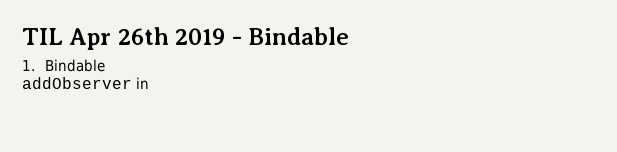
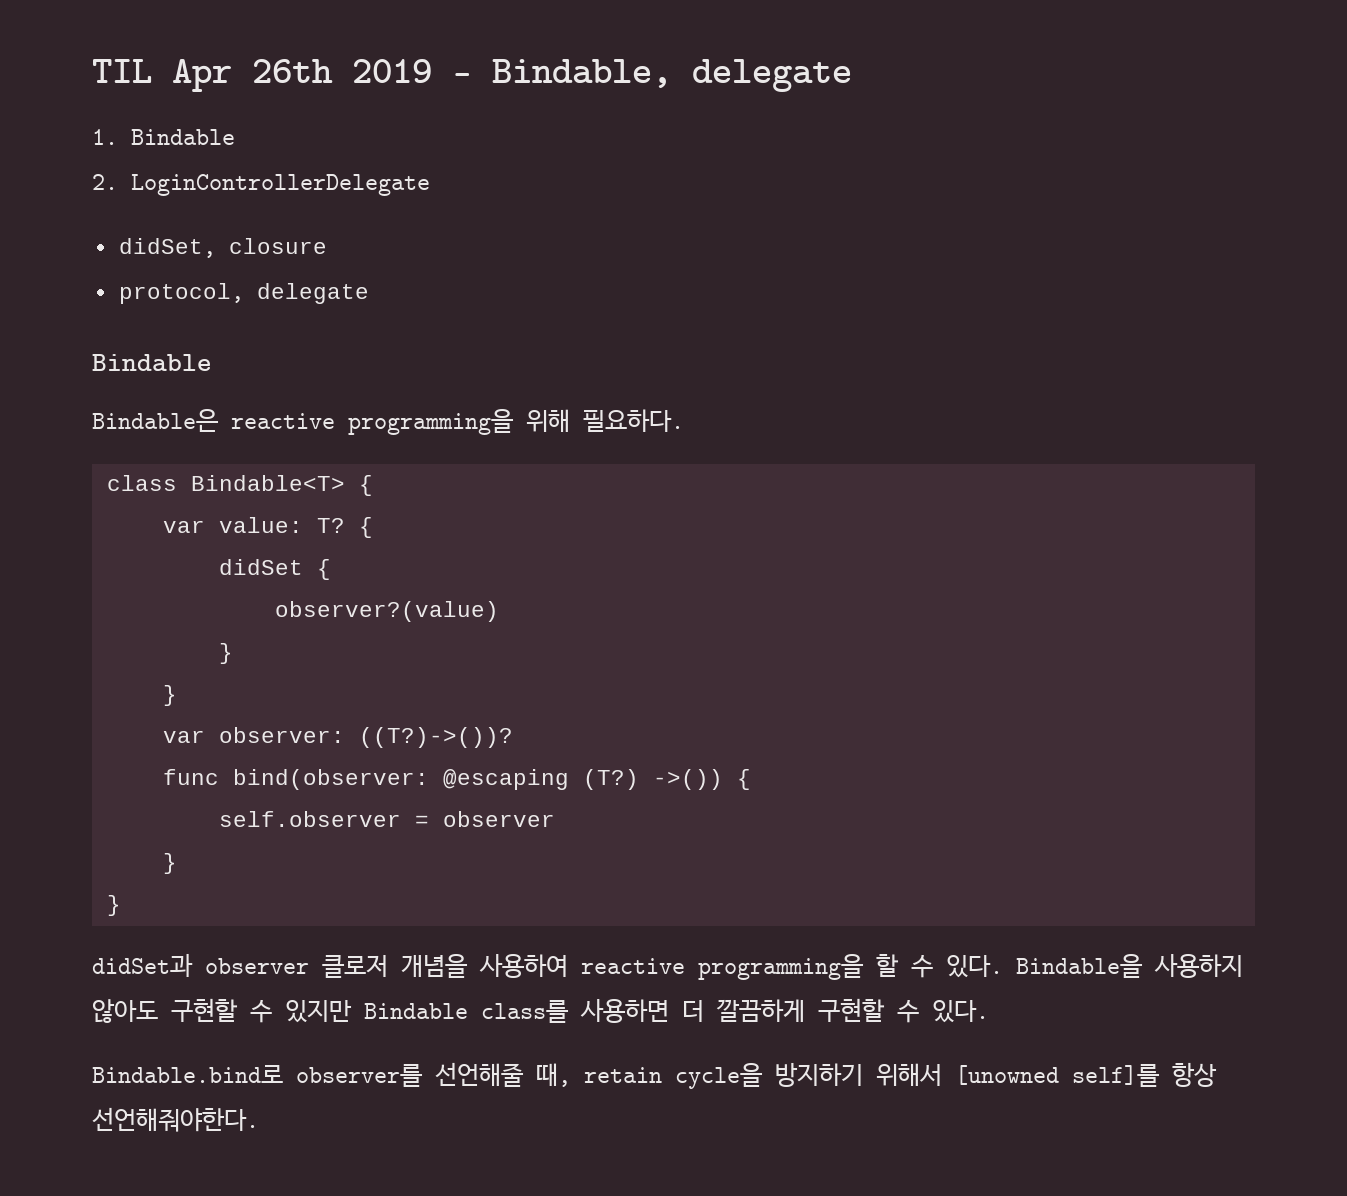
[248,27,350,45] Bindable -> [492,59,852,92] Bindable, delegate
[22,77,149,89] addObserver in -> [92,174,430,196] [118,238,327,258] [118,283,369,304] [92,354,212,372] [92,409,684,435] [106,475,373,496] [162,517,373,538] [218,559,331,580] [274,601,499,622] [218,643,233,664] [162,685,177,706] [162,727,513,748] [162,769,751,790] [218,811,555,827] [162,853,177,874] [106,895,121,916] [92,953,1243,980] [92,998,989,1023] [92,1062,1217,1089] [92,1107,259,1132] 2. LoginControllerDelegate // didSet, closure // protocol, delegate // Bindable // Bindable은 reactive programming을 위해 필요하다. // class Bindable<T> { // var value: T? { // didSet { // observer?(value) // } // } // var observer: ((T?)->())? // func bind(observer: @escaping (T?) ->()) { // self.observer = observer // } // } // didSet과 observer 클로저 개념을 사용하여 reactive programming을 할 수 있다. Bindable을 사용하지 않아도 구현할 수 있지만 Bindable class를 사용하면 더 깔끔하게 구현할 수 있다. // Bindable.bind로 observer를 선언해줄 때, retain cycle을 방지하기 위해서 [unowned self]를 항상 선언해줘야한다.

